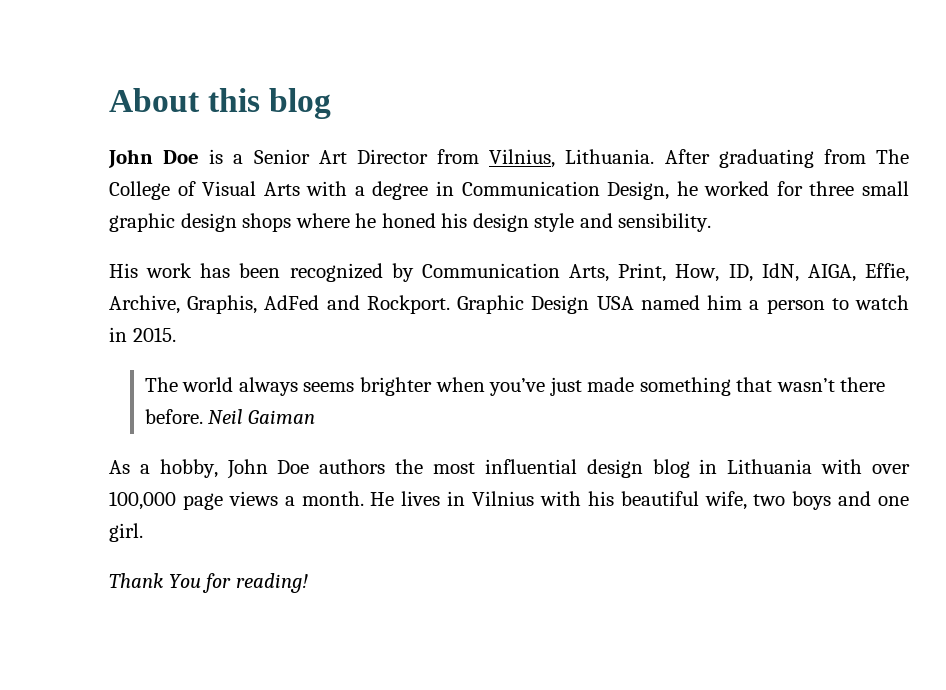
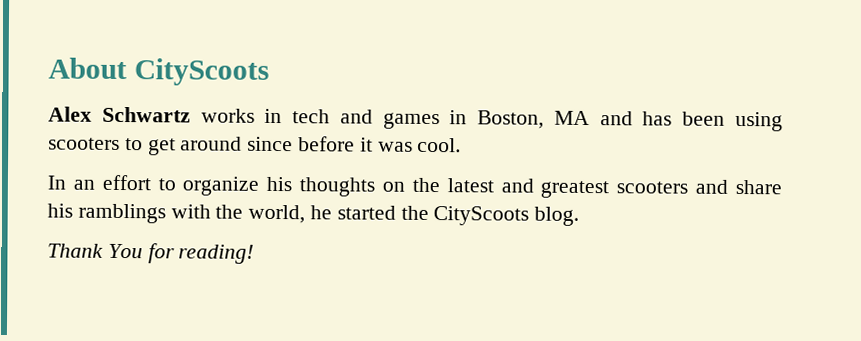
[208,88,332,119] [108,149,910,168] [109,181,909,200] [109,213,712,232] [109,263,910,282] [109,295,910,314] [109,327,176,342] [144,377,886,396] [144,409,315,424] [109,459,911,479] [109,491,909,510] [109,523,143,542] this blog // John Doe is a Senior Art Director from Vilnius, Lithuania. After graduating from The College of Visual Arts with a degree in Communication Design, he worked for three small graphic design shops where he honed his design style and sensibility. // His work has been recognized by Communication Arts, Print, How, ID, IdN, AIGA, Effie, Archive, Graphis, AdFed and Rockport. Graphic Design USA named him a person to watch in 2015. // The world always seems brighter when you’ve just made something that wasn’t there before. Neil Gaiman // As a hobby, John Doe authors the most influential design blog in Lithuania with over 100,000 page views a month. He lives in Vilnius with his beautiful wife, two boys and one girl. -> [133,58,269,86] [48,106,783,132] [48,136,462,156] [47,174,782,199] [47,203,580,226] CityScoots // Alex Schwartz works in tech and games in Boston, MA and has been using scooters to get around since before it was cool. // In an effort to organize his thoughts on the latest and greatest scooters and share his ramblings with the world, he started the CityScoots blog.

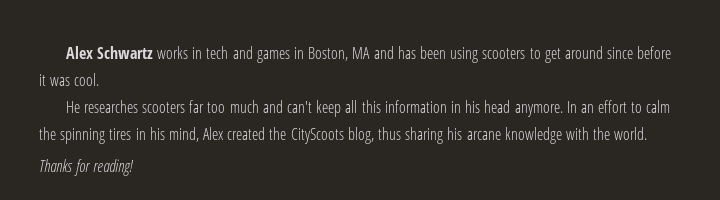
[48,57,269,86] About CityScoots // -> (65, 52) none
[47,174,782,199] [47,203,580,226] [47,243,143,259] In an effort to organize his thoughts on the latest and greatest scooters and share his ramblings with the world, he started the CityScoots blog. // Thank You -> [65,100,671,117] [39,127,648,144] [39,159,73,172] He researches scooters far too much and can't keep all this information in his head anymore. In an effort to calm the spinning tires in his mind, Alex created the CityScoots blog, thus sharing his arcane knowledge with the world. // Thanks

